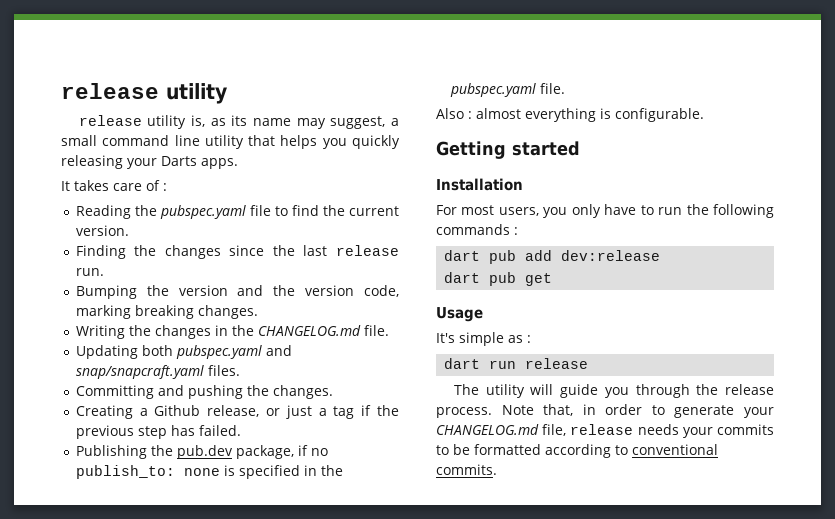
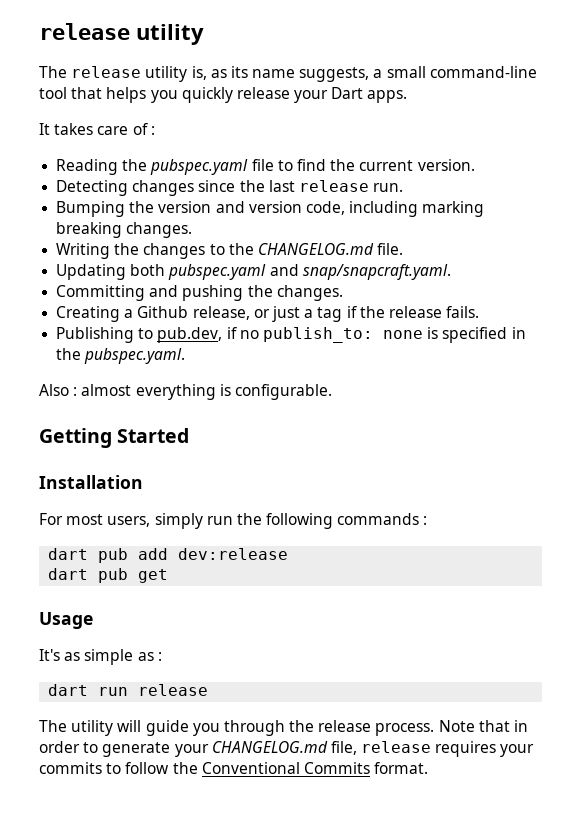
(227, 93) none -> [39,66,67,78] The
[296,116,399,129] [61,135,244,149] may suggest, a small command line utility -> [299,66,537,82] [39,87,67,99] suggests, a small command-line tool
[61,155,197,169] releasing your Darts -> [236,87,364,103] release your Dart
[75,245,157,259] Finding the -> [56,180,129,196] Detecting
[273,285,296,296] the -> (245, 207) none
(399, 291) none -> [349,201,419,217] including
[214,325,228,336] in -> [209,244,225,255] to
[75,365,240,379] snap/snapcraft.yaml files. -> [302,264,451,280] snap/snapcraft.yaml.
[75,425,241,439] [75,445,294,459] previous step has failed. // Publishing the pub.dev package, -> [388,306,480,318] [56,327,223,343] release fails. // Publishing to pub.dev,
[449,83,565,97] pubspec.yaml file. -> [84,348,186,364] pubspec.yaml.
[512,141,580,156] started -> [117,428,190,443] Started
[543,204,654,218] you only have to -> [154,513,203,529] simply
(455, 338) none -> [64,652,81,661] as
[543,404,574,416] that, -> [478,720,510,732] that
[637,424,679,435] needs -> [435,741,497,757] requires
[453,444,718,458] [436,464,497,475] be formatted according to conventional commits. -> [125,762,429,774] follow the Conventional Commits format.

